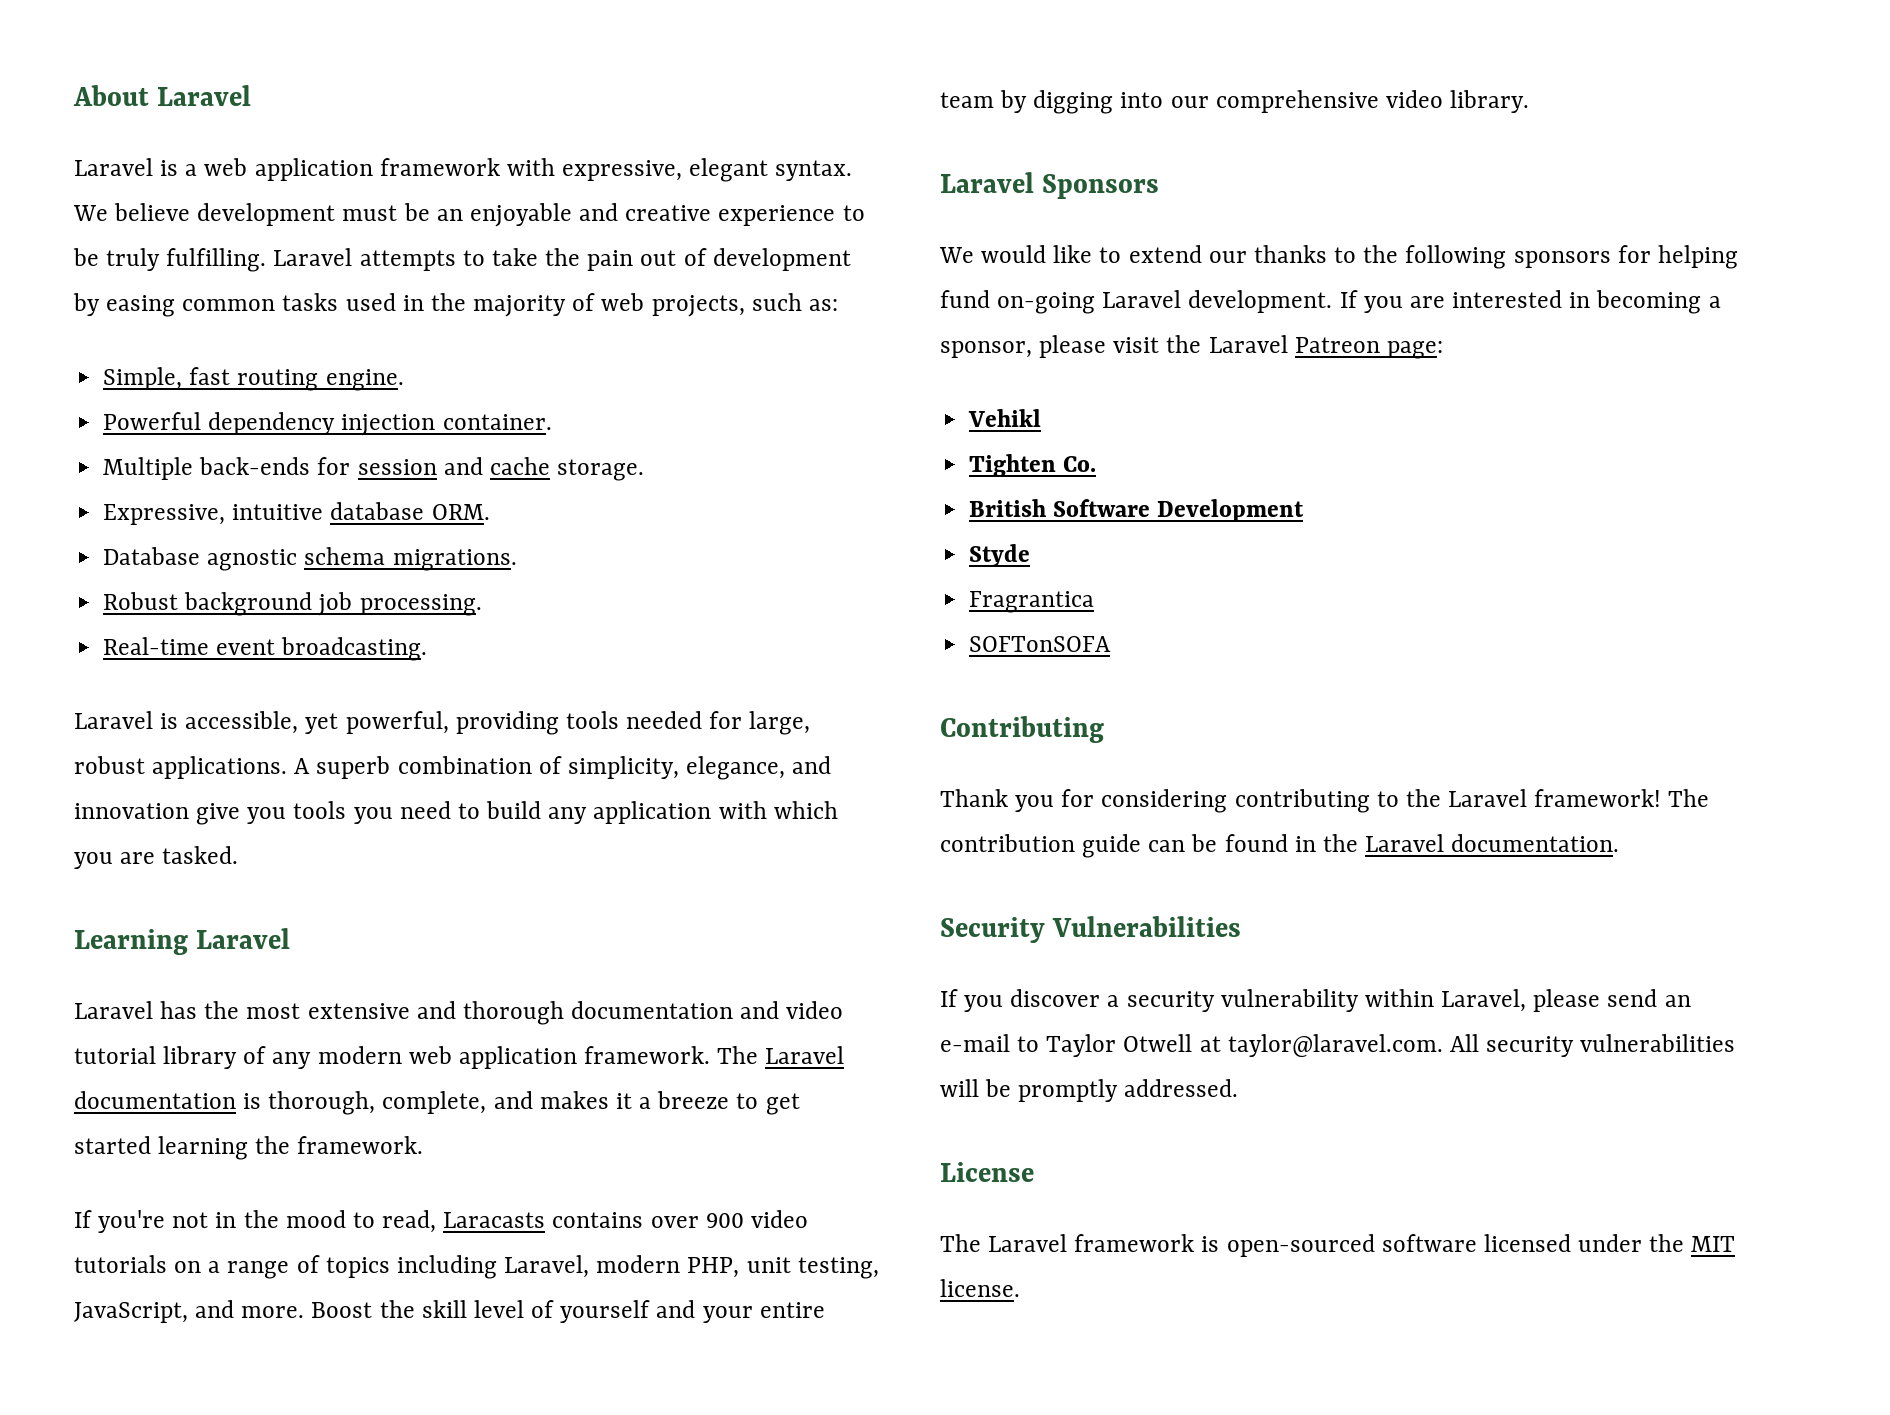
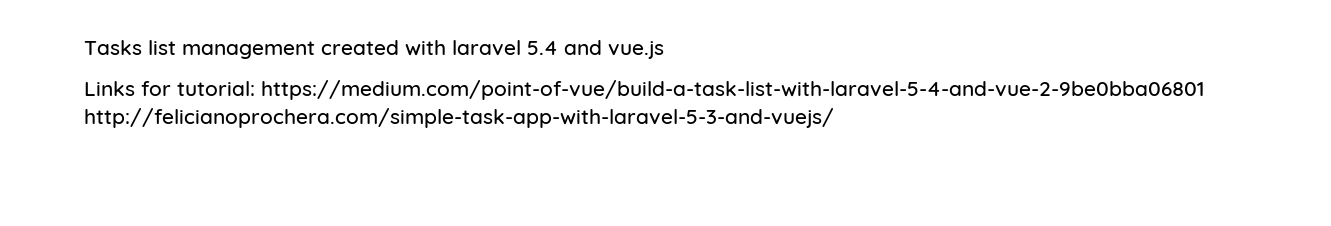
[73,85,252,106] [74,158,853,182] [73,203,865,227] [73,248,851,272] [73,293,838,317] [103,367,404,391] [103,412,552,436] [103,457,645,481] [103,502,490,525] [103,547,517,571] [103,592,482,616] [103,637,428,661] [74,711,811,735] [74,756,832,780] [74,801,838,825] [74,846,239,869] [74,928,291,955] [74,1001,844,1025] [74,1046,845,1069] [74,1091,800,1115] [74,1136,424,1160] [74,1210,808,1233] [74,1255,879,1279] [74,1300,825,1323] [940,90,1530,114] [940,172,1160,199] [939,245,1738,269] [940,290,1721,314] [940,335,1443,359] [968,409,1042,427] [969,454,1097,477] [969,499,1305,522] [969,544,1031,567] [969,591,1095,613] [969,636,1112,652] [940,716,1104,743] [940,789,1710,813] [940,834,1620,858] [940,916,1242,943] [940,989,1691,1012] [940,1034,1736,1057] [940,1079,1239,1102] [940,1162,1034,1182] [940,1234,1736,1257] [940,1279,1020,1297] About Laravel // Laravel is a web application framework with expressive, elegant syntax. We believe development must be an enjoyable and creative experience to be truly fulfilling. Laravel attempts to take the pain out of development by easing common tasks used in the majority of web projects, such as: // Simple, fast routing engine. // Powerful dependency injection container. // Multiple back-ends for session and cache storage. // Expressive, intuitive database ORM. // Database agnostic schema migrations. // Robust background job processing. // Real-time event broadcasting. // Laravel is accessible, yet powerful, providing tools needed for large, robust applications. A superb combination of simplicity, elegance, and innovation give you tools you need to build any application with which you are tasked. // Learning Laravel // Laravel has the most extensive and thorough documentation and video tutorial library of any modern web application framework. The Laravel documentation is thorough, complete, and makes it a breeze to get started learning the framework. // If you're not in the mood to read, Laracasts contains over 900 video tutorials on a range of topics including Laravel, modern PHP, unit testing, JavaScript, and more. Boost the skill level of yourself and your entire team by digging into our comprehensive video library. // Laravel Sponsors // We would like to extend our thanks to the following sponsors for helping fund on-going Laravel development. If you are interested in becoming a sponsor, please visit the Laravel Patreon page: // Vehikl // Tighten Co. // British Software Development // Styde // Fragrantica // SOFTonSOFA // Contributing // Thank you for considering contributing to the Laravel framework! The contribution guide can be found in the Laravel documentation. // Security Vulnerabilities // If you discover a security vulnerability within Laravel, please send an e-mail to Taylor Otwell at taylor@laravel.com. All security vulnerabilities will be promptly addressed. // License // The Laravel framework is open-sourced software licensed under the MIT license. -> [84,40,664,59] [84,80,1204,100] [84,108,834,128] Tasks list management created with laravel 5.4 and vue.js // Links for tutorial: https://medium.com/point-of-vue/build-a-task-list-with-laravel-5-4-and-vue-2-9be0bba06801 http://felicianoprochera.com/simple-task-app-with-laravel-5-3-and-vuejs/

